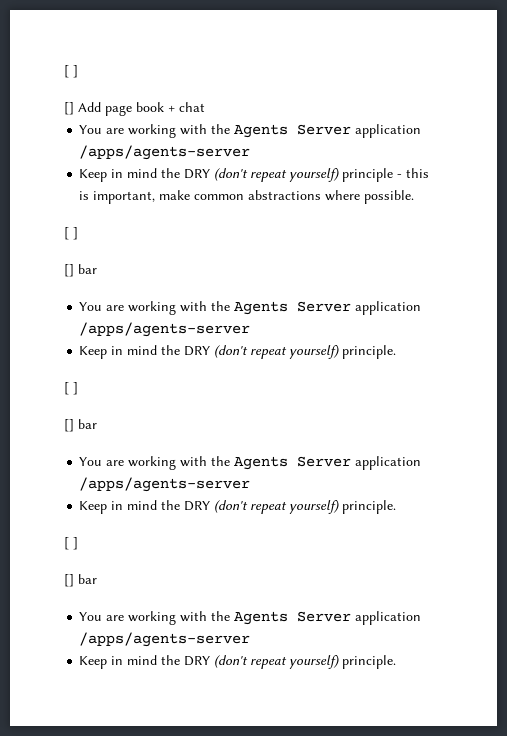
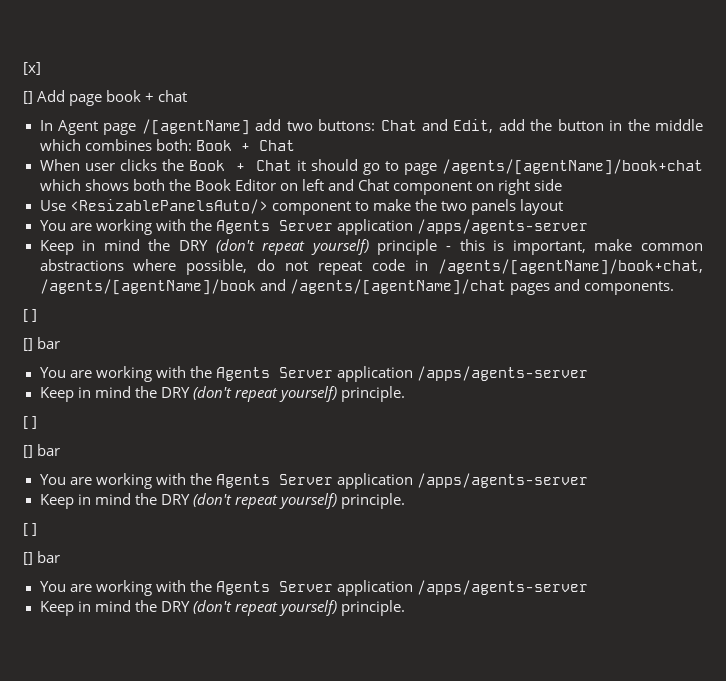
[64,65,78,78] [ ] -> [23,62,41,75] [x]
(205, 107) none -> [39,119,703,135] [39,139,295,151] [39,159,703,175] [39,179,563,195] [39,199,563,215] // In Agent page /[agentName] add two buttons: Chat and Edit, add the button in the middle which combines both: Book + Chat // When user clicks the Book + Chat it should go to page /agents/[agentName]/book+chat which shows both the Book Editor on left and Chat component on right side // Use <ResizablePanelsAuto/> component to make the two panels layout
[364,190,415,204] possible. -> [186,259,703,275] [39,279,674,295] possible, do not repeat code in /agents/[agentName]/book+chat, /agents/[agentName]/book and /agents/[agentName]/chat pages and components.

